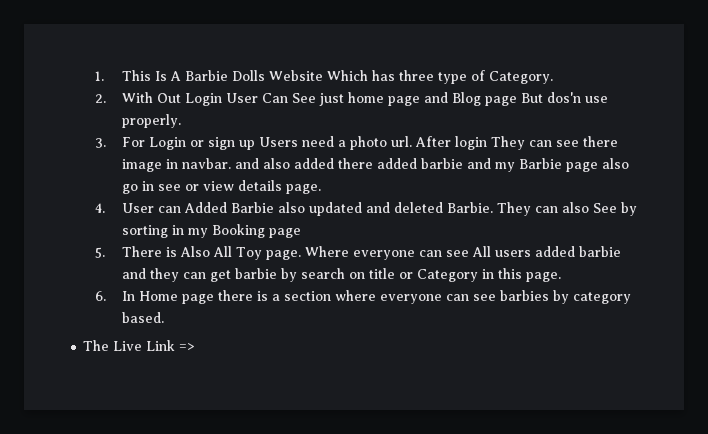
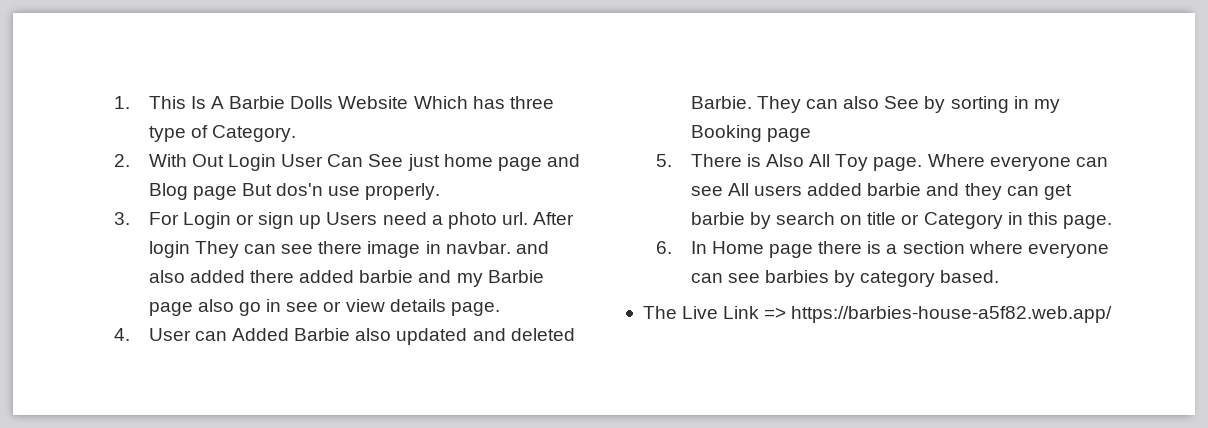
(196, 347) none -> [791,306,1113,323] https://barbies-house-a5f82.web.app/

